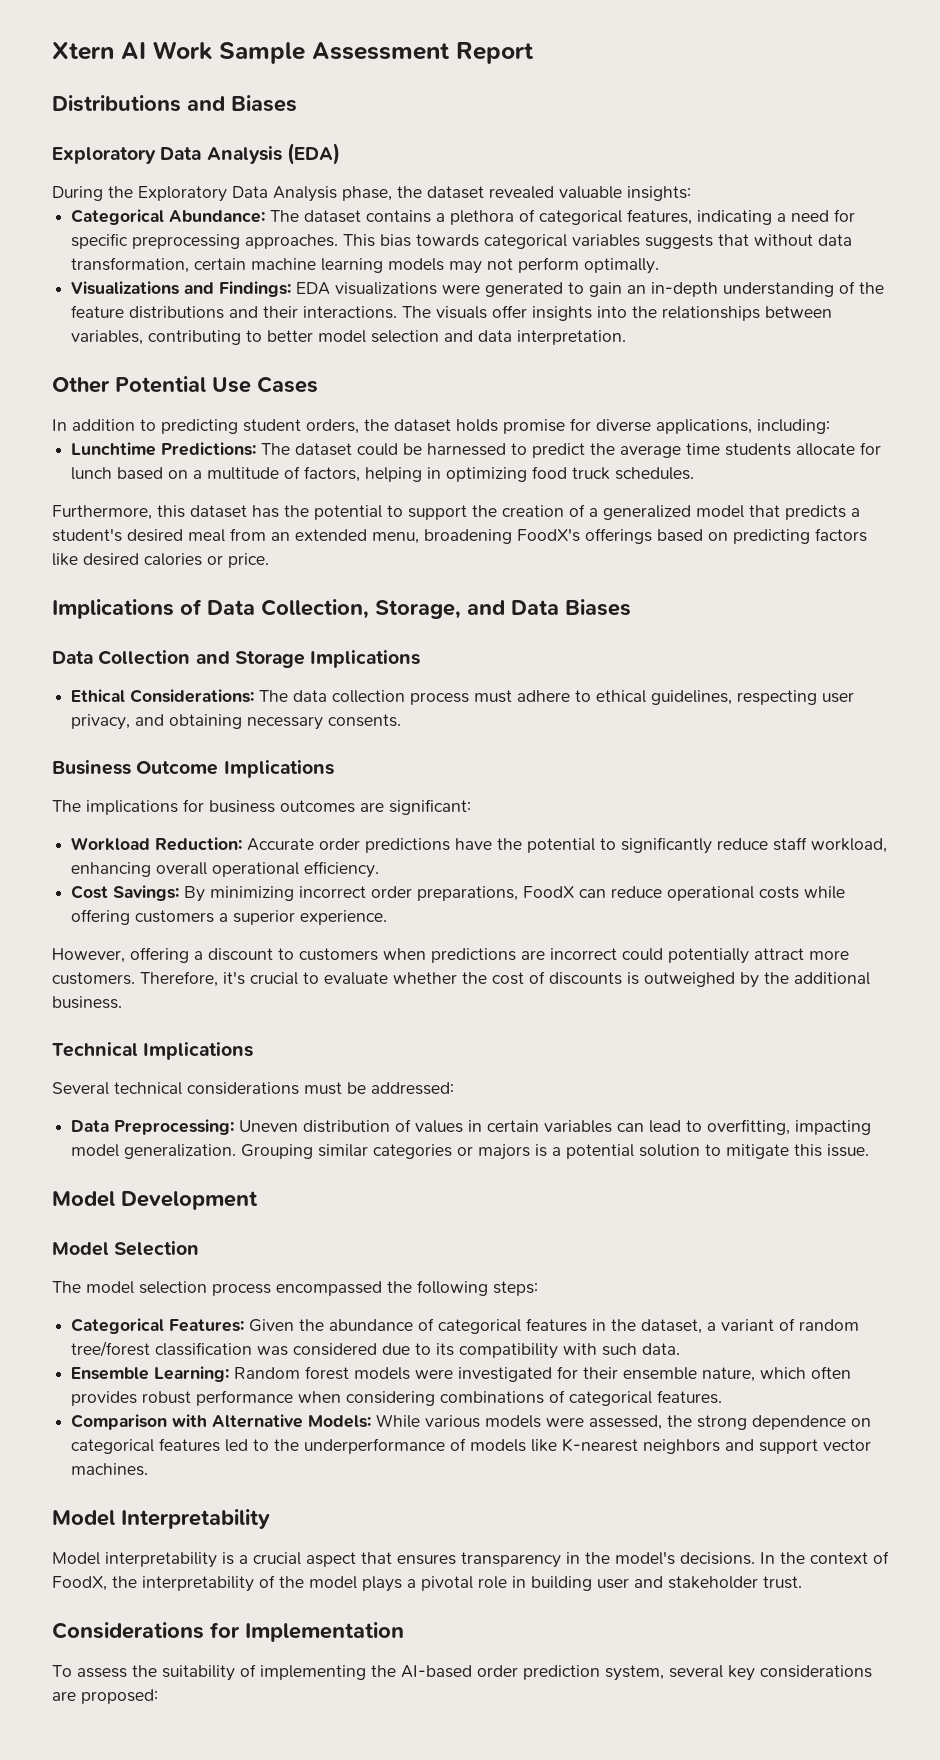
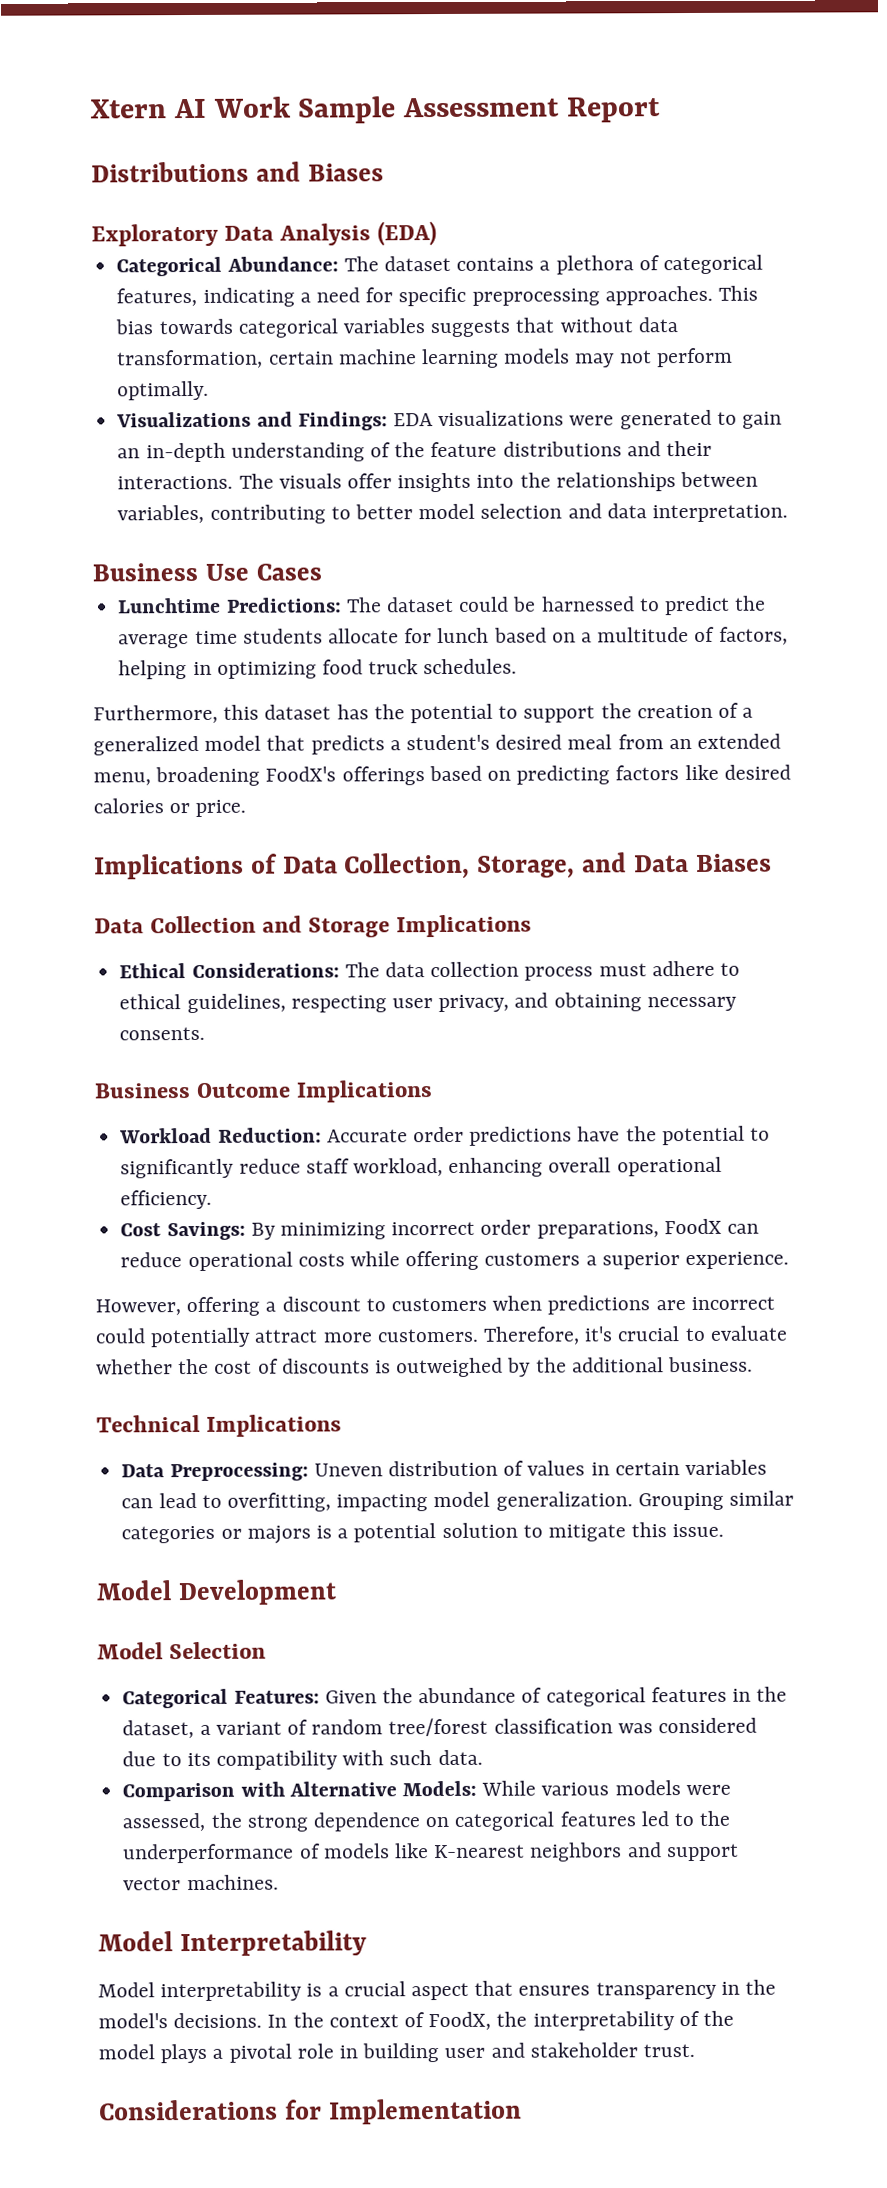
[52,186,691,202] // During the Exploratory Data Analysis phase, the dataset revealed valuable insights: -> (438, 234) none
[52,376,206,393] Other Potential -> [92,562,198,582] Business
[52,418,830,434] // In addition to predicting student orders, the dataset holds promise for diverse applications, including: -> (322, 572) none
[52,799,471,815] // The implications for business outcomes are significant: -> (434, 1091) none
[52,1082,454,1095] // Several technical considerations must be addressed: -> (343, 1425) none
[52,1280,538,1296] // The model selection process encompassed the following steps: -> (267, 1650) none
[71,1366,852,1382] [71,1390,723,1406] // Ensemble Learning: Random forest models were investigated for their ensemble nature, which often provides robust performance when considering combinations of categorical features. -> (483, 1757) none
[52,1664,872,1681] [52,1689,158,1704] // To assess the suitability of implementing the AI-based order prediction system, several key considerations are proposed: -> (522, 2111) none

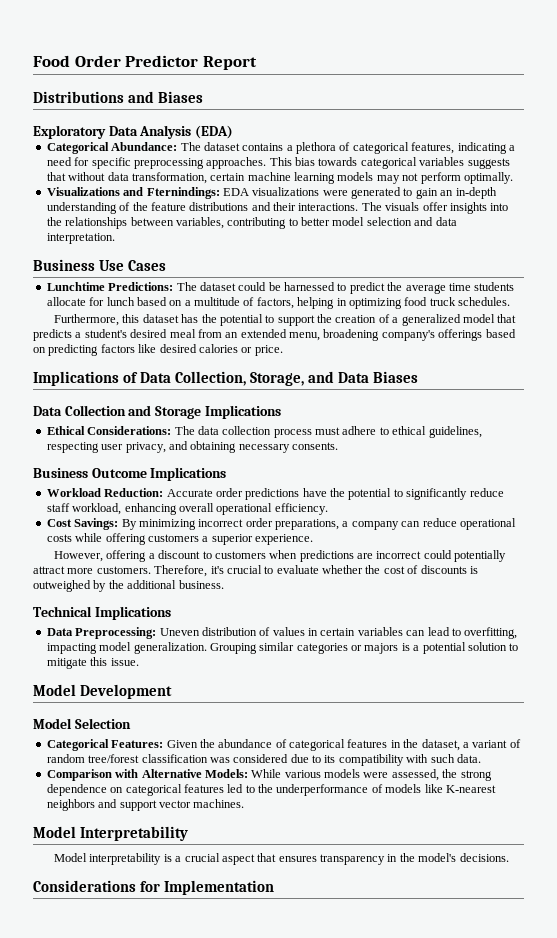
[90,96,561,124] Xtern AI Work Sample Assessment -> [33,55,199,67] Food Order Predictor
[297,411,388,431] Findings: -> [146,187,220,199] Fternindings:
[265,766,337,782] FoodX's -> [381,330,435,341] company's
[663,1218,722,1235] FoodX -> [342,521,399,530] a company
[267,2010,735,2031] [98,2042,696,2064] In the context of FoodX, the interpretability of the model plays a pivotal role in building user and stakeholder trust. -> (509, 857) none

